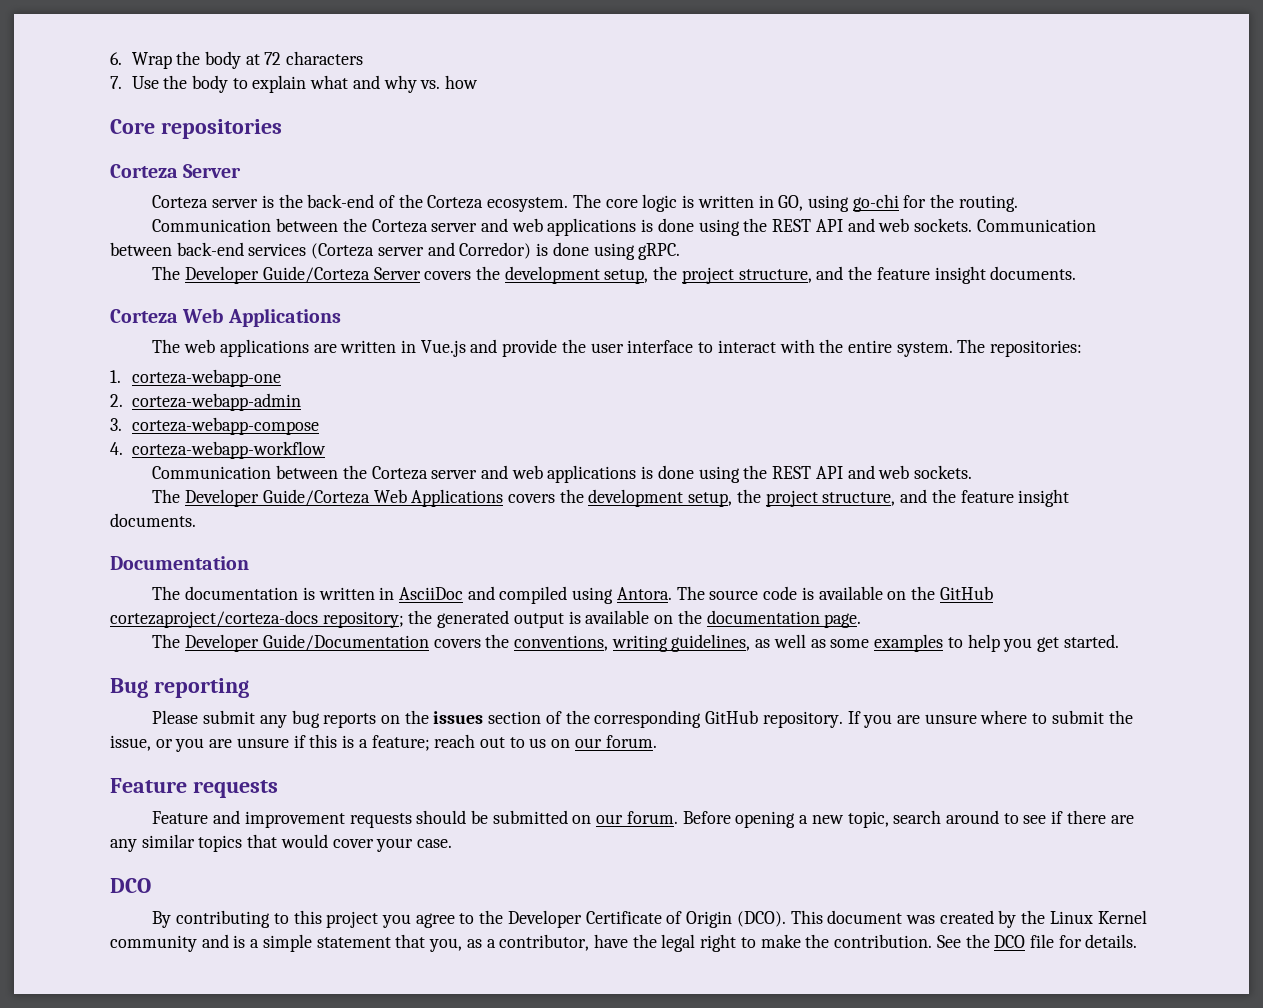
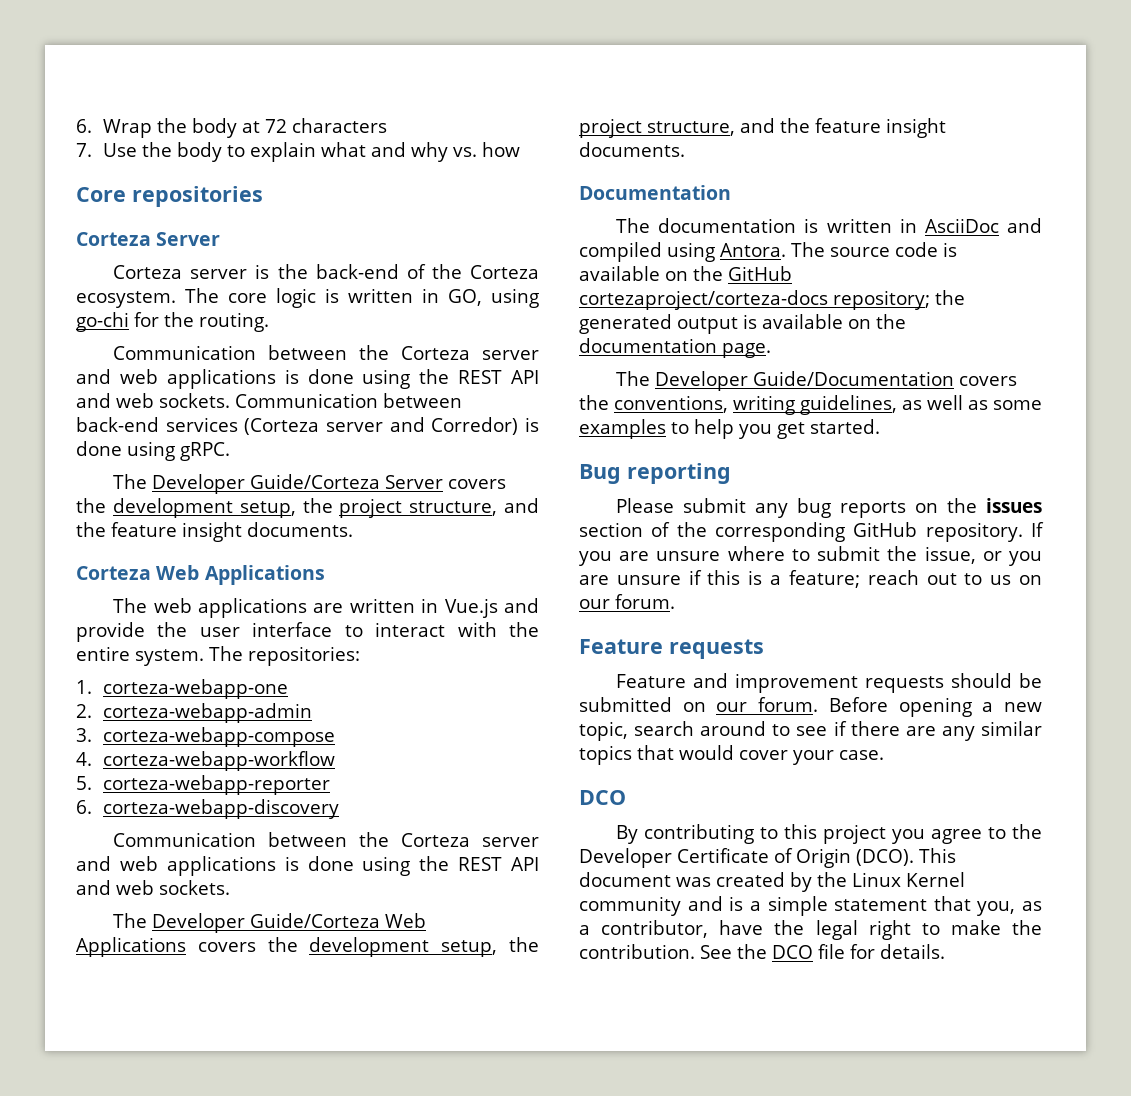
(326, 450) none -> [76,775,331,795] [76,799,340,819] // 5. corteza-webapp-reporter // 6. corteza-webapp-discovery

